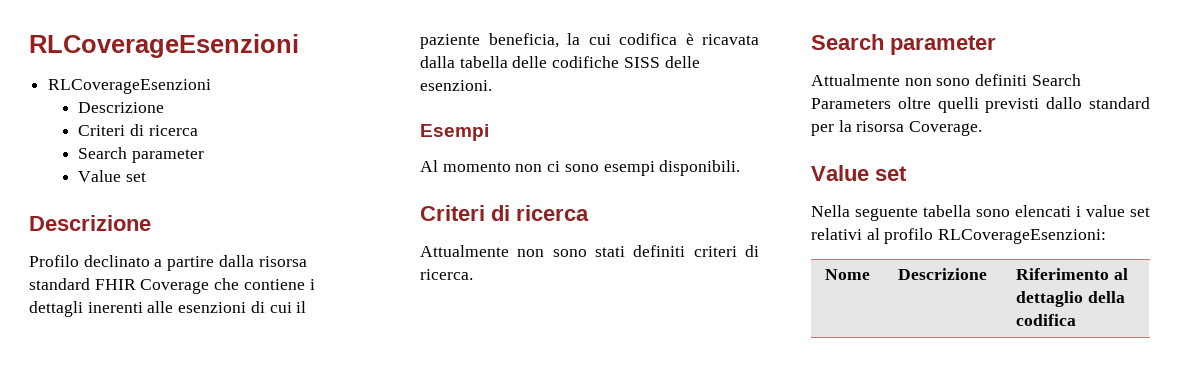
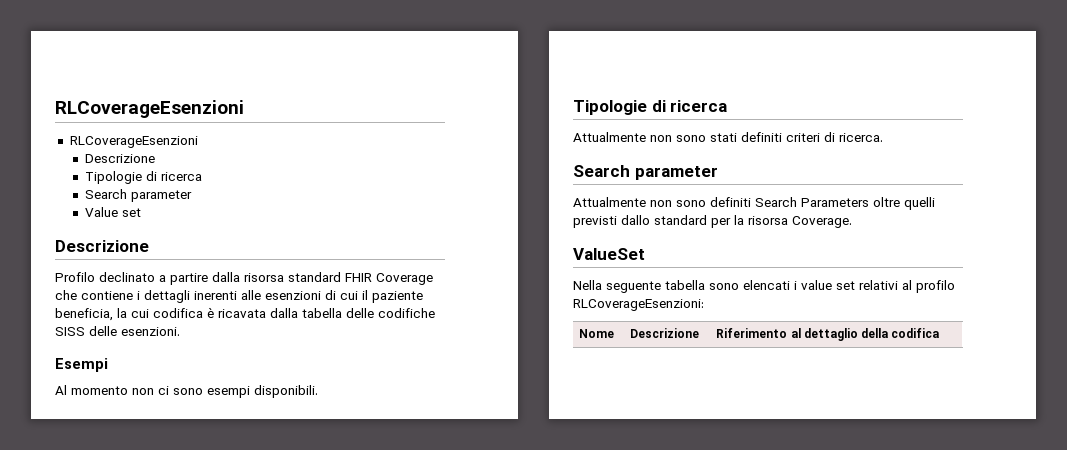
[78,125,126,136] Criteri -> [85,171,143,184] Tipologie
[420,205,485,221] Criteri -> [573,100,647,115] Tipologie
[811,165,907,181] Value set -> [573,248,645,260] ValueSet

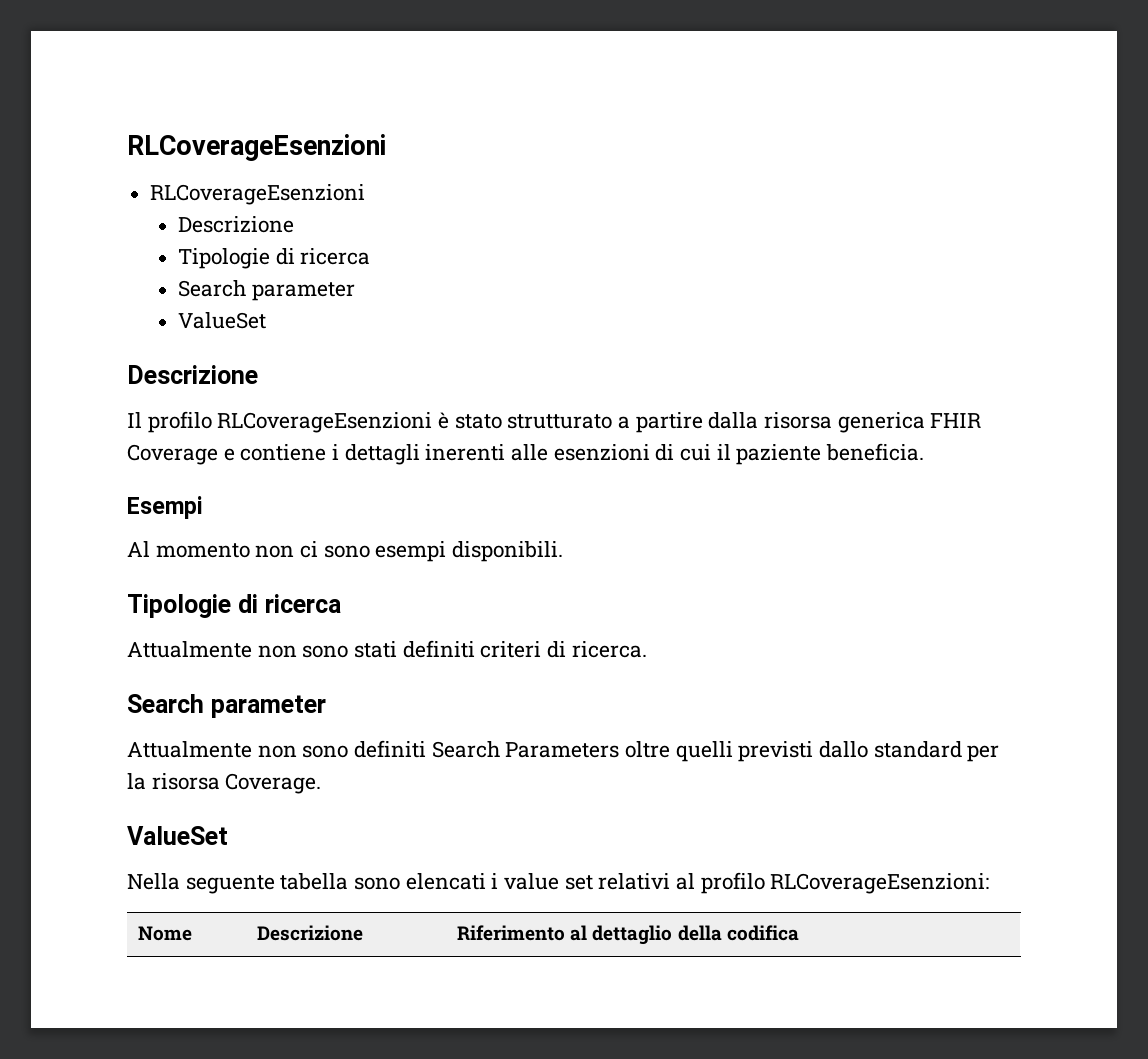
[85,207,142,217] [55,240,149,252] [55,272,155,282] Value set // Descrizione // Profilo declinato -> [177,312,266,329] [127,365,258,384] [127,411,613,433] ValueSet // Descrizione // Il profilo RLCoverageEsenzioni è stato strutturato
[288,272,341,282] standard -> [837,412,925,433] generica
[55,290,77,300] che -> [223,448,235,461] e
[55,307,435,321] [55,326,180,336] beneficia, la cui codifica è ricavata dalla tabella delle codifiche SISS delle esenzioni. -> [826,443,925,461] beneficia.

